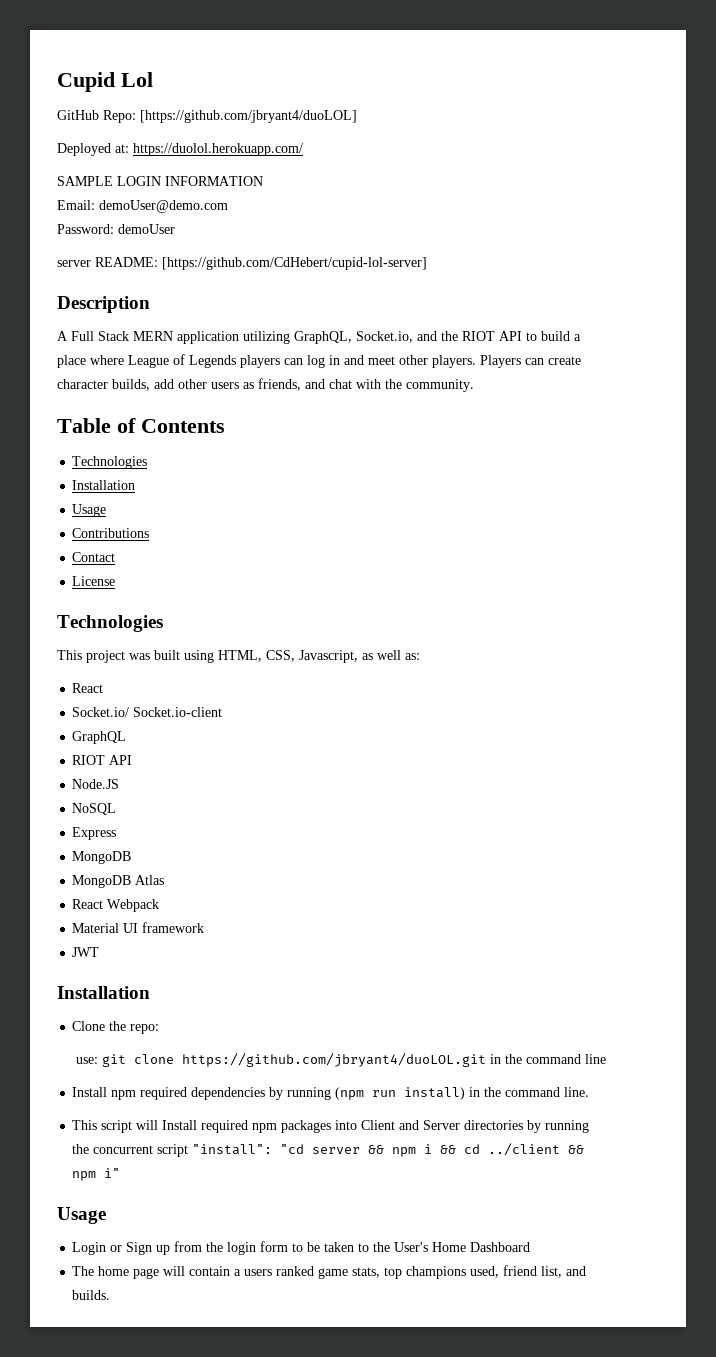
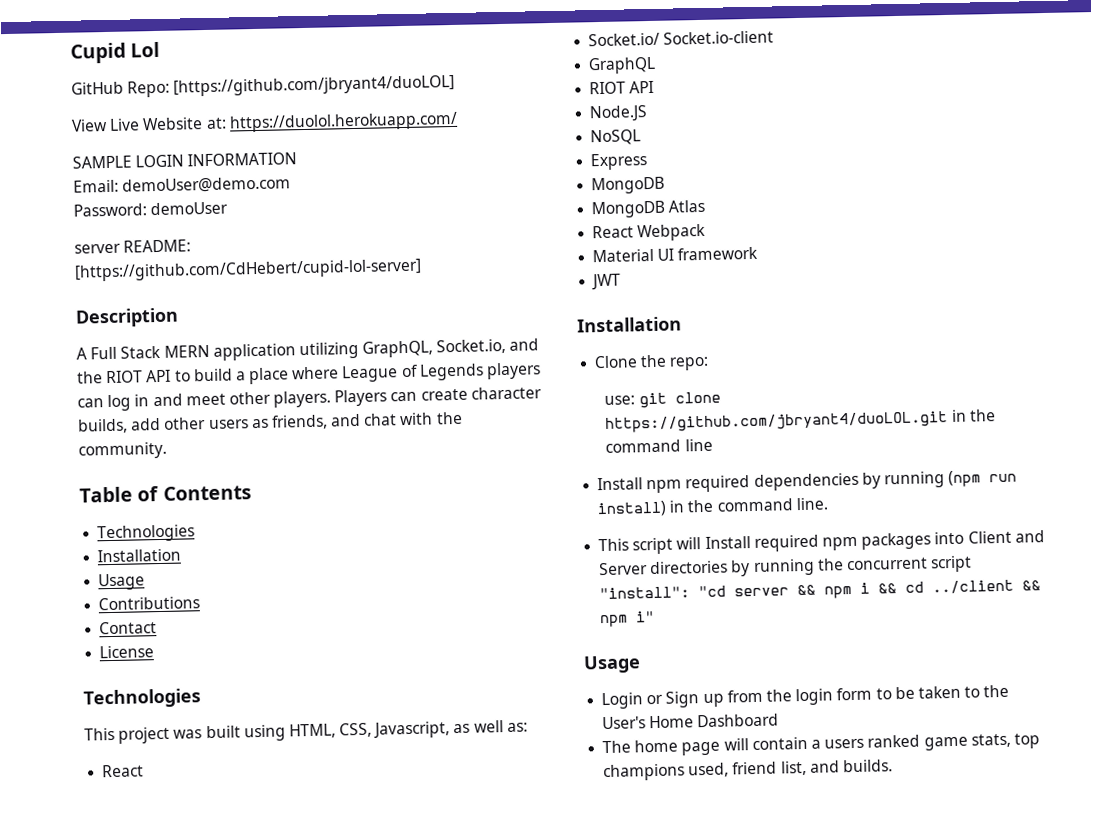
[57,143,111,156] Deployed -> [71,117,204,132] View Live Website

